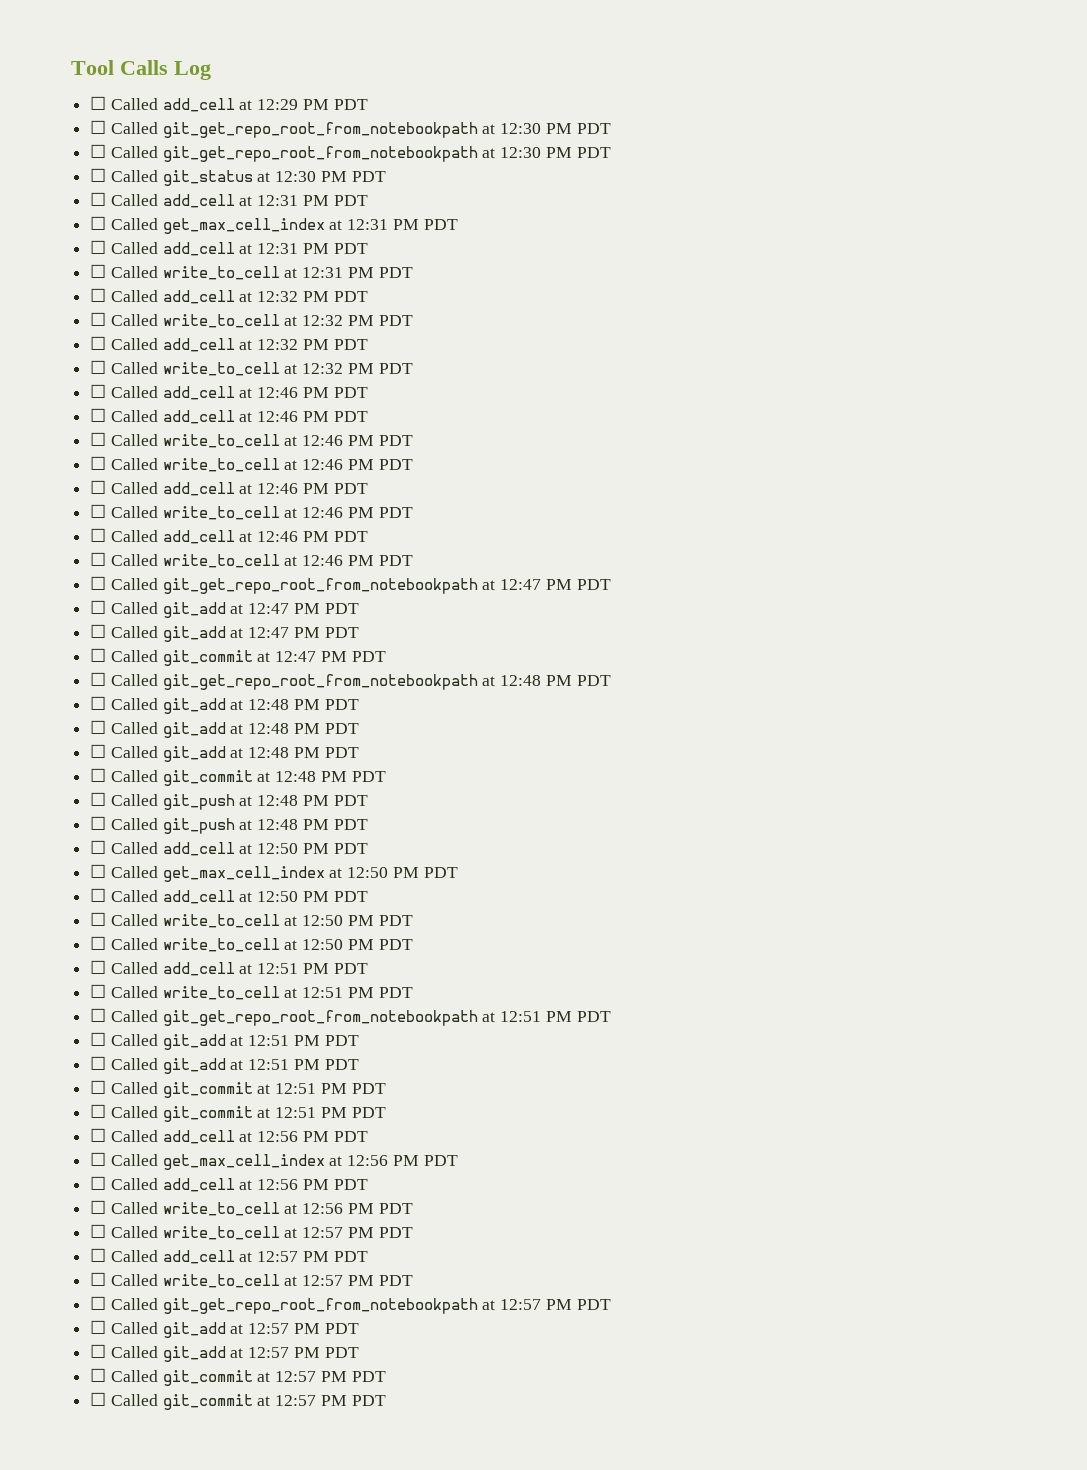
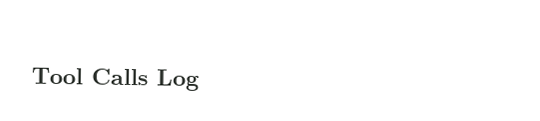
[90,96,368,112] [90,120,611,138] [90,144,611,162] [90,168,386,186] [90,192,368,208] [90,216,458,234] [90,240,368,256] [90,264,413,280] [90,288,368,304] [90,312,413,328] [90,336,368,352] [90,360,413,376] [90,384,368,400] [90,408,368,424] [90,432,413,448] [90,456,413,472] [90,480,368,496] [90,504,413,520] [90,528,368,544] [90,552,413,568] [90,576,611,594] [90,600,359,618] [90,624,359,642] [90,648,386,666] [90,672,611,690] [90,696,359,714] [90,720,359,738] [90,744,359,762] [90,768,386,786] [90,792,368,810] [90,816,368,834] [90,840,368,856] [90,864,458,882] [90,888,368,904] [90,912,413,928] [90,936,413,952] [90,960,368,976] [90,984,413,1000] [90,1008,611,1026] [90,1032,359,1050] [90,1056,359,1074] [90,1080,386,1098] [90,1104,386,1122] [90,1128,368,1144] [90,1152,458,1170] [90,1176,368,1192] [90,1200,413,1216] [90,1224,413,1240] [90,1248,368,1264] [90,1272,413,1288] [90,1296,611,1314] [90,1320,359,1338] [90,1344,359,1362] [90,1368,386,1386] [90,1392,386,1410] // ☐ Called add_cell at 12:29 PM PDT // ☐ Called git_get_repo_root_from_notebookpath at 12:30 PM PDT // ☐ Called git_get_repo_root_from_notebookpath at 12:30 PM PDT // ☐ Called git_status at 12:30 PM PDT // ☐ Called add_cell at 12:31 PM PDT // ☐ Called get_max_cell_index at 12:31 PM PDT // ☐ Called add_cell at 12:31 PM PDT // ☐ Called write_to_cell at 12:31 PM PDT // ☐ Called add_cell at 12:32 PM PDT // ☐ Called write_to_cell at 12:32 PM PDT // ☐ Called add_cell at 12:32 PM PDT // ☐ Called write_to_cell at 12:32 PM PDT // ☐ Called add_cell at 12:46 PM PDT // ☐ Called add_cell at 12:46 PM PDT // ☐ Called write_to_cell at 12:46 PM PDT // ☐ Called write_to_cell at 12:46 PM PDT // ☐ Called add_cell at 12:46 PM PDT // ☐ Called write_to_cell at 12:46 PM PDT // ☐ Called add_cell at 12:46 PM PDT // ☐ Called write_to_cell at 12:46 PM PDT // ☐ Called git_get_repo_root_from_notebookpath at 12:47 PM PDT // ☐ Called git_add at 12:47 PM PDT // ☐ Called git_add at 12:47 PM PDT // ☐ Called git_commit at 12:47 PM PDT // ☐ Called git_get_repo_root_from_notebookpath at 12:48 PM PDT // ☐ Called git_add at 12:48 PM PDT // ☐ Called git_add at 12:48 PM PDT // ☐ Called git_add at 12:48 PM PDT // ☐ Called git_commit at 12:48 PM PDT // ☐ Called git_push at 12:48 PM PDT // ☐ Called git_push at 12:48 PM PDT // ☐ Called add_cell at 12:50 PM PDT // ☐ Called get_max_cell_index at 12:50 PM PDT // ☐ Called add_cell at 12:50 PM PDT // ☐ Called write_to_cell at 12:50 PM PDT // ☐ Called write_to_cell at 12:50 PM PDT // ☐ Called add_cell at 12:51 PM PDT // ☐ Called write_to_cell at 12:51 PM PDT // ☐ Called git_get_repo_root_from_notebookpath at 12:51 PM PDT // ☐ Called git_add at 12:51 PM PDT // ☐ Called git_add at 12:51 PM PDT // ☐ Called git_commit at 12:51 PM PDT // ☐ Called git_commit at 12:51 PM PDT // ☐ Called add_cell at 12:56 PM PDT // ☐ Called get_max_cell_index at 12:56 PM PDT // ☐ Called add_cell at 12:56 PM PDT // ☐ Called write_to_cell at 12:56 PM PDT // ☐ Called write_to_cell at 12:57 PM PDT // ☐ Called add_cell at 12:57 PM PDT // ☐ Called write_to_cell at 12:57 PM PDT // ☐ Called git_get_repo_root_from_notebookpath at 12:57 PM PDT // ☐ Called git_add at 12:57 PM PDT // ☐ Called git_add at 12:57 PM PDT // ☐ Called git_commit at 12:57 PM PDT // ☐ Called git_commit at 12:57 PM PDT -> (199, 80) none

